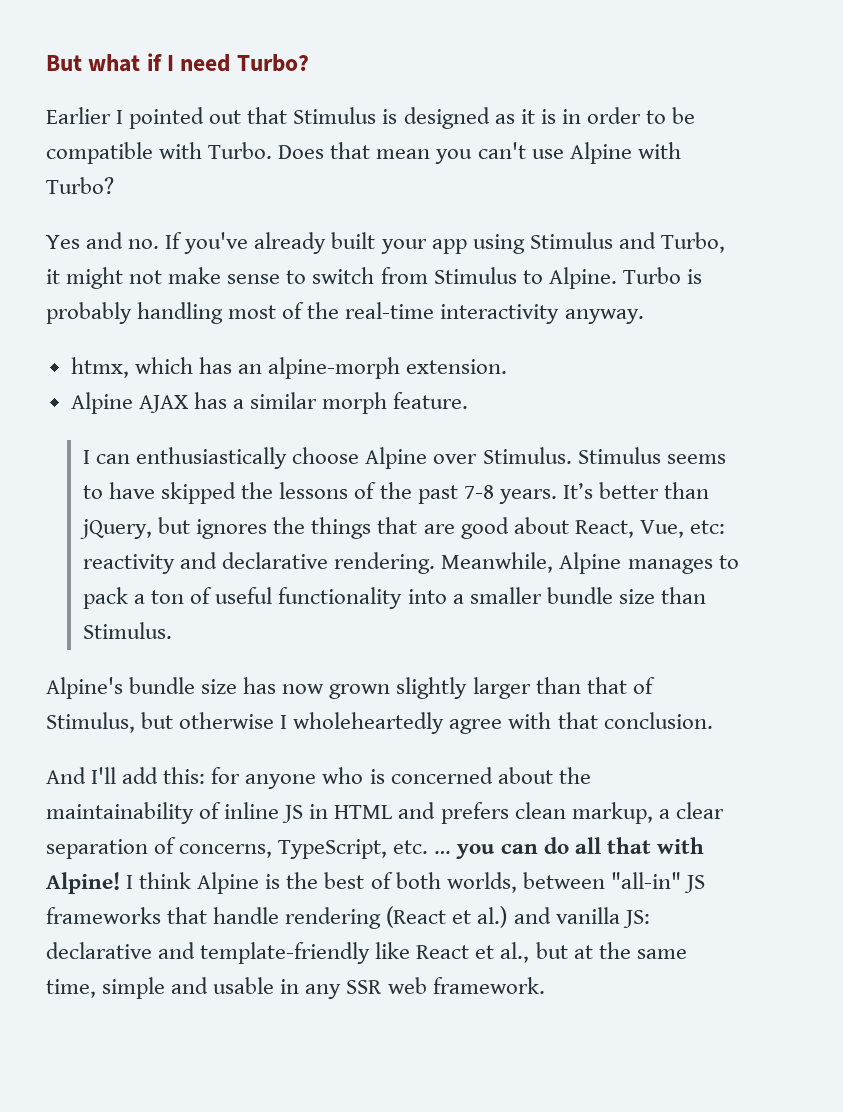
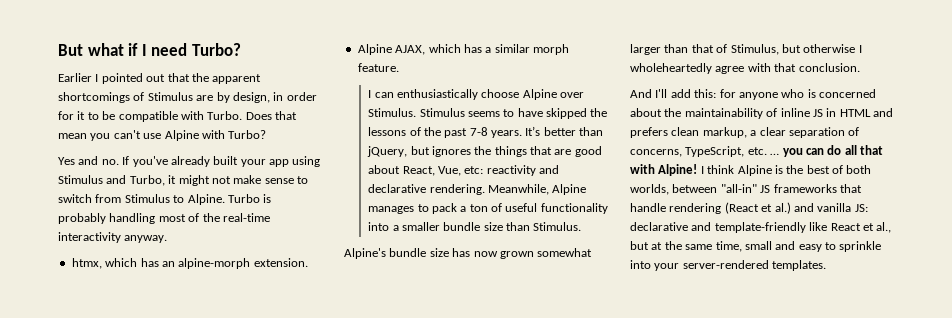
[293,107,641,129] Stimulus is designed as it is in order -> [191,73,262,84] [58,92,317,103] [58,111,86,120] the apparent shortcomings of Stimulus are by design, in order for it
[138,395,188,413] AJAX -> [395,44,461,55] AJAX, which
[396,677,468,699] slightly -> [537,248,593,257] somewhat
[102,977,545,999] simple and usable in any SSR web framework. -> [744,241,882,252] [630,260,827,271] small and easy to sprinkle into your server-rendered templates.

